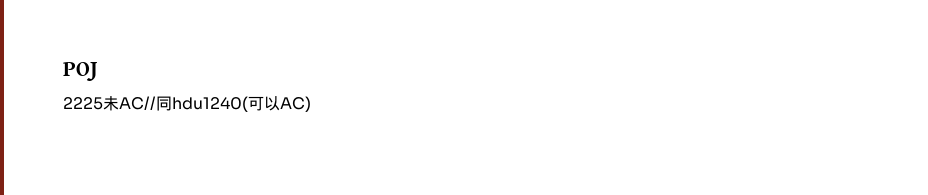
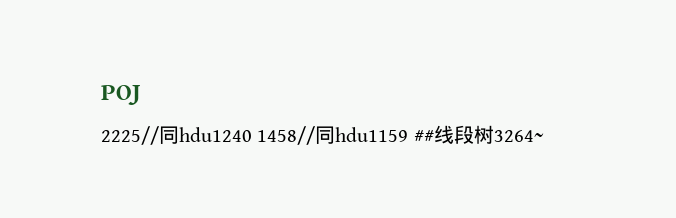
[63,96,311,112] 2225未AC//同hdu1240(可以AC) -> [101,125,544,145] 2225//同hdu1240 1458//同hdu1159 ##线段树3264~

